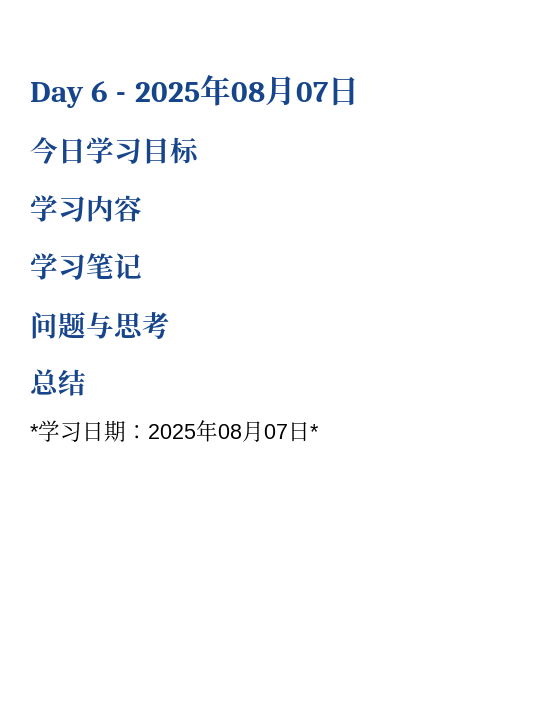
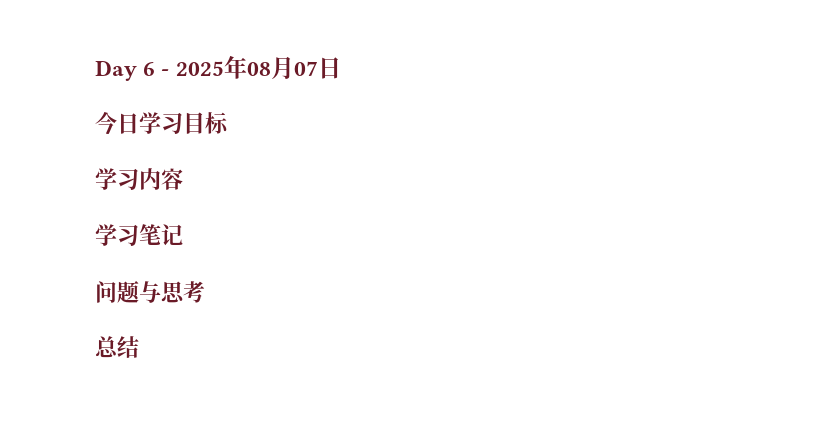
[30,420,319,442] // *学习日期：2025年08月07日* -> (139, 347) none

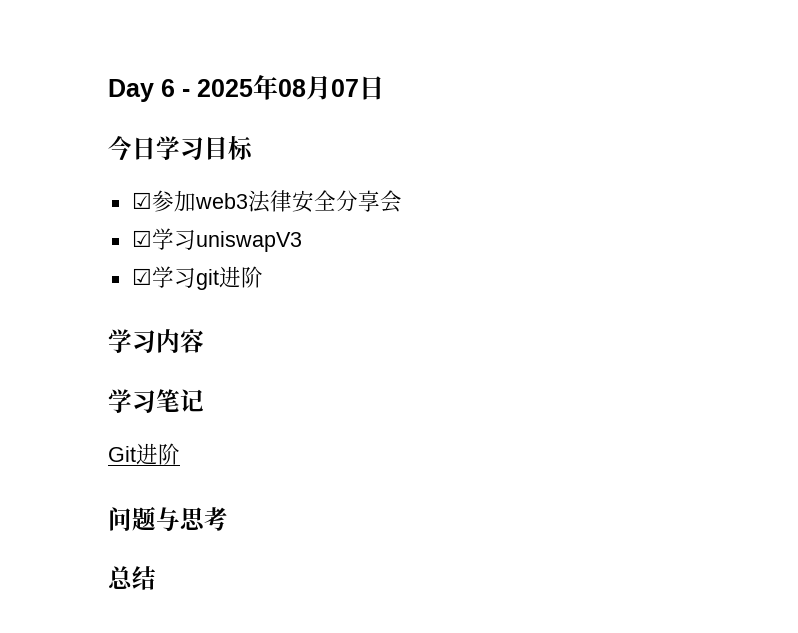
(229, 123) none -> [131,190,402,213] [131,228,302,252] [131,266,263,290] // ☑参加web3法律安全分享会 // ☑学习uniswapV3 // ☑学习git进阶
(183, 235) none -> [108,443,180,465] // Git进阶

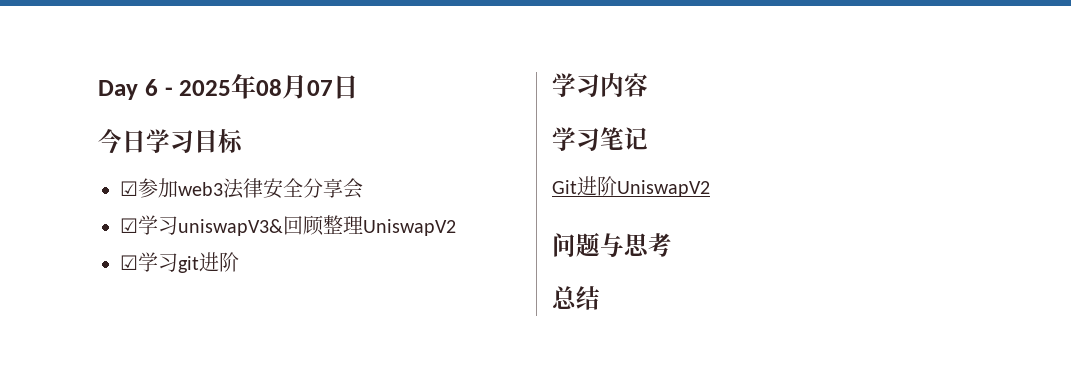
[195,231,302,252] uniswapV3 -> [178,215,456,236] uniswapV3&回顾整理UniswapV2
(180, 454) none -> [617,180,710,197] UniswapV2

